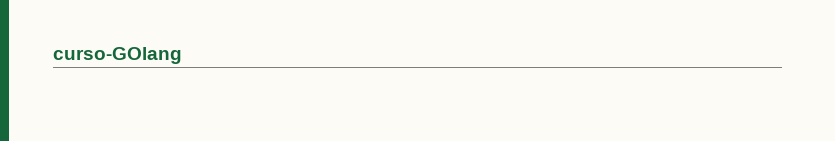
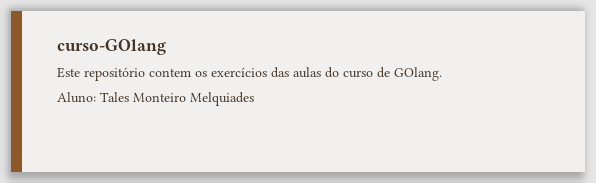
(182, 55) none -> [57,67,442,81] [57,92,254,106] // Este repositório contem os exercícios das aulas do curso de GOlang. // Aluno: Tales Monteiro Melquiades

